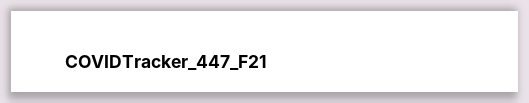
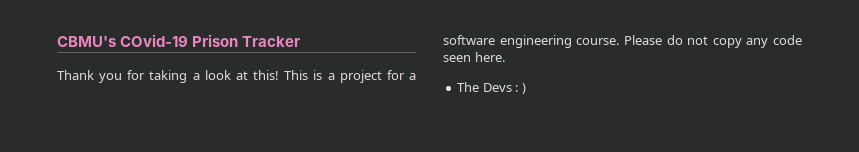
[65,55,267,70] COVIDTracker_447_F21 -> [57,34,301,47] [57,70,416,83] [443,35,802,48] [443,52,505,62] [457,82,526,94] CBMU's COvid-19 Prison Tracker // Thank you for taking a look at this! This is a project for a software engineering course. Please do not copy any code seen here. // The Devs : )

